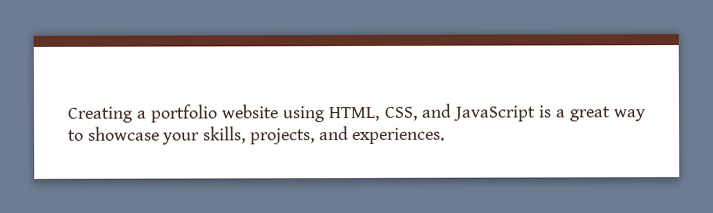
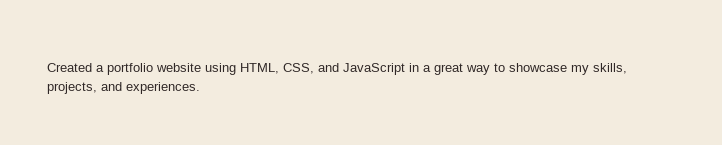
[67,106,133,123] Creating -> [47,63,92,72] Created
[537,105,552,118] is -> [409,63,419,72] in
[162,132,201,145] your -> [571,65,589,75] my

